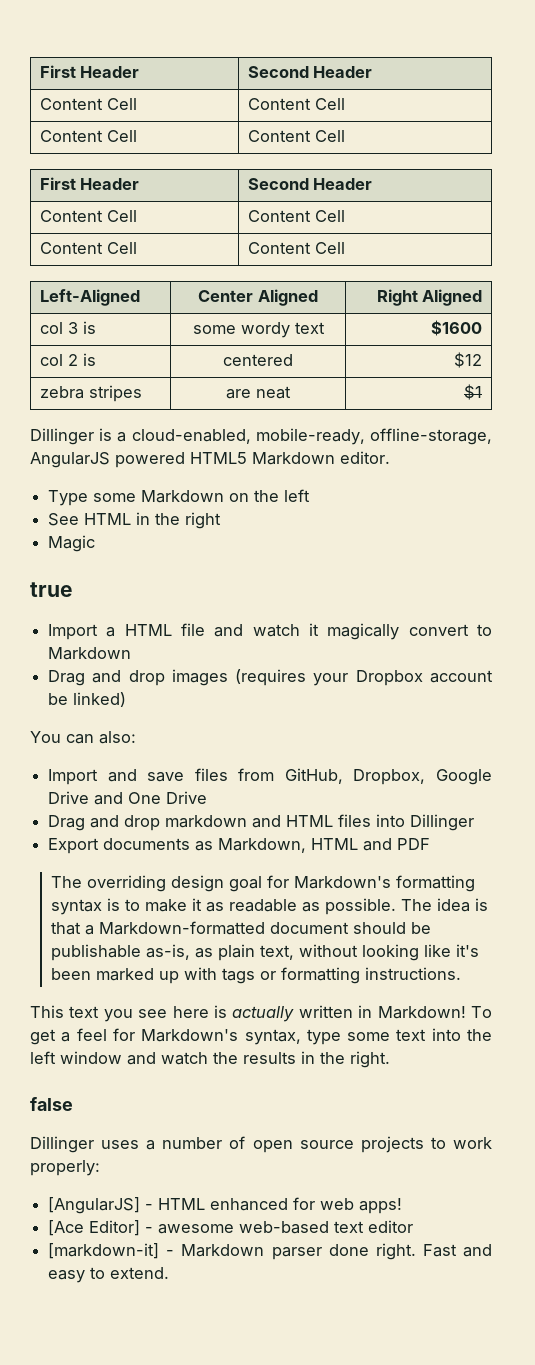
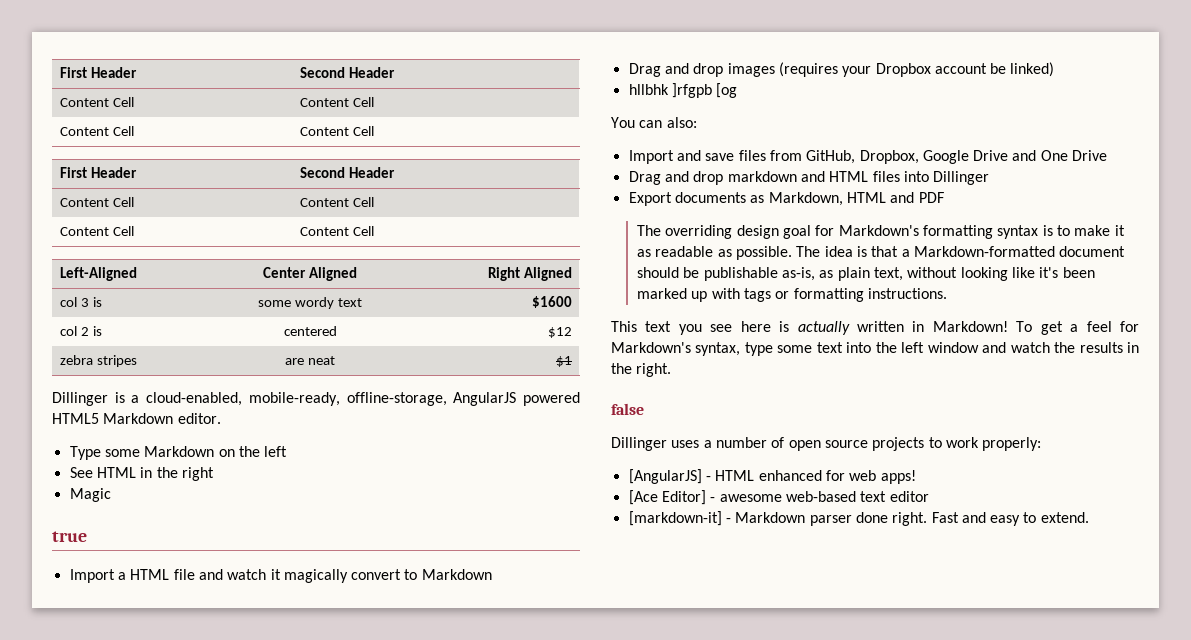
(127, 699) none -> [628,83,738,98] // hllbhk ]rfgpb [og

